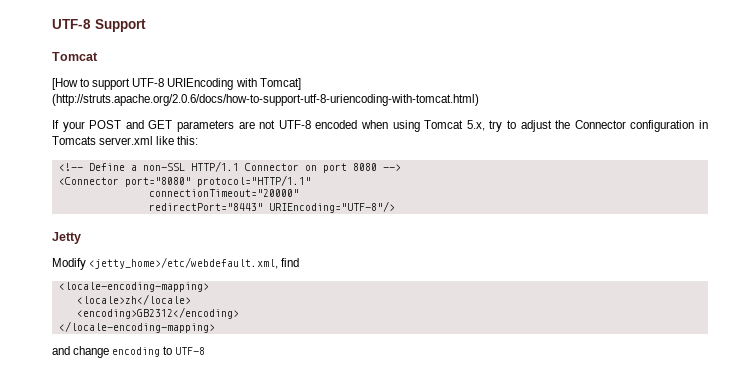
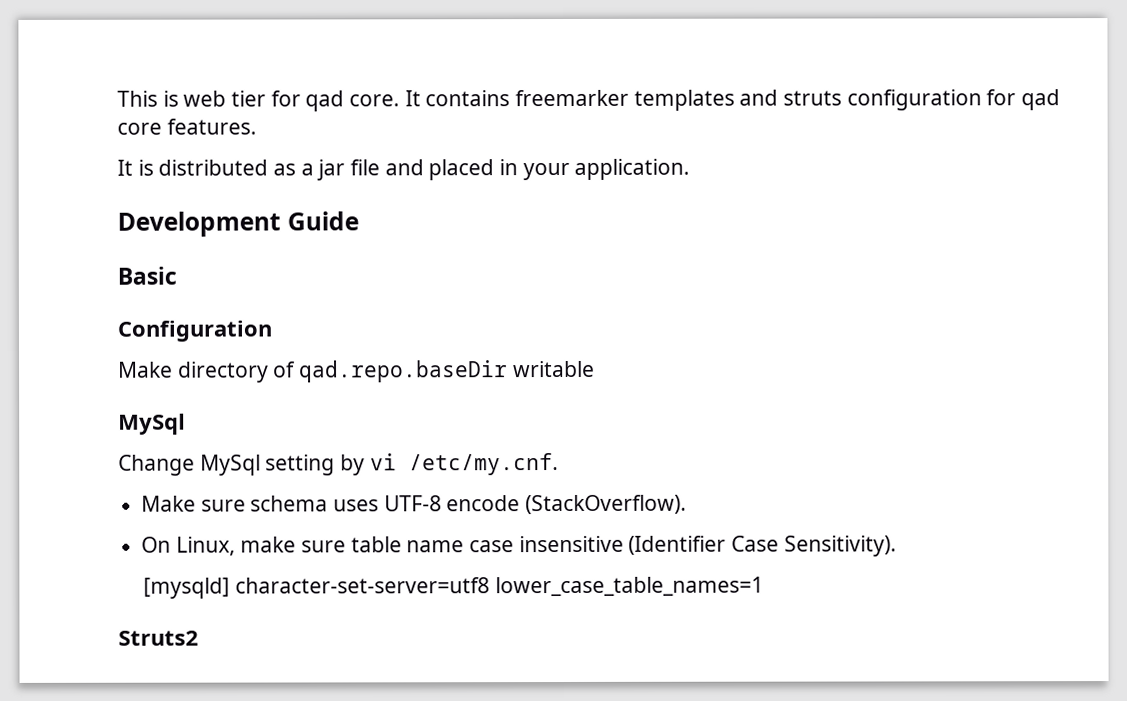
[52,19,146,32] [52,52,98,61] [52,78,301,90] [52,94,479,106] [52,120,709,132] [52,136,199,145] [58,161,401,173] [58,175,311,187] [148,189,299,197] [148,201,395,213] [52,232,81,244] [52,257,300,270] [58,282,209,292] [76,294,191,305] [76,307,239,319] [58,321,215,333] [52,346,206,358] UTF-8 Support // Tomcat // [How to support UTF-8 URIEncoding with Tomcat] (http://struts.apache.org/2.0.6/docs/how-to-support-utf-8-uriencoding-with-tomcat.html) // If your POST and GET parameters are not UTF-8 encoded when using Tomcat 5.x, try to adjust the Connector configuration in Tomcats server.xml like this: // <!-- Define a non-SSL HTTP/1.1 Connector on port 8080 --> // <Connector port="8080" protocol="HTTP/1.1" // connectionTimeout="20000" // redirectPort="8443" URIEncoding="UTF-8"/> // Jetty // Modify <jetty_home>/etc/webdefault.xml, find // <locale-encoding-mapping> // <locale>zh</locale> // <encoding>GB2312</encoding> // </locale-encoding-mapping> // and change encoding to UTF-8 -> [117,89,1061,112] [117,118,257,135] [117,158,691,181] [117,211,359,237] [117,266,177,285] [117,320,272,342] [118,360,595,383] [118,413,186,435] [118,453,559,476] [141,494,688,515] [141,535,897,557] [143,576,764,599] [118,630,199,646] This is web tier for qad core. It contains freemarker templates and struts configuration for qad core features. // It is distributed as a jar file and placed in your application. // Development Guide // Basic // Configuration // Make directory of qad.repo.baseDir writable // MySql // Change MySql setting by vi /etc/my.cnf. // Make sure schema uses UTF-8 encode (StackOverflow). // On Linux, make sure table name case insensitive (Identifier Case Sensitivity). // [mysqld] character-set-server=utf8 lower_case_table_names=1 // Struts2

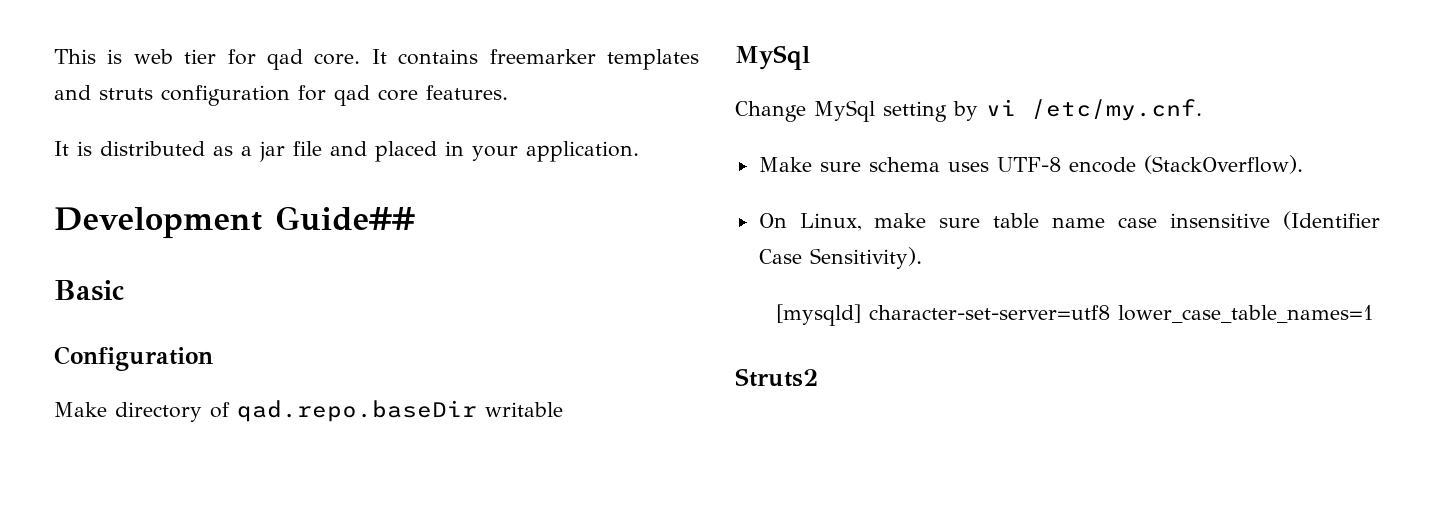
[286,211,359,231] Guide -> [274,206,415,231] Guide##

